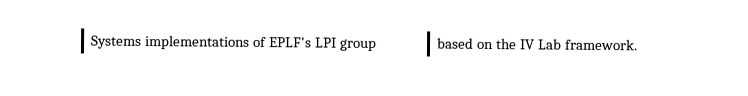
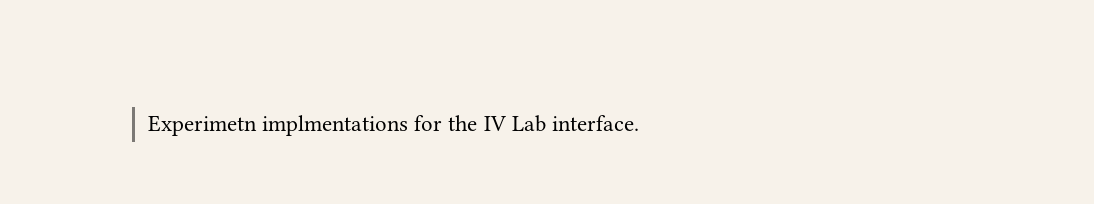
[90,35,495,52] Systems implementations of EPLF's LPI group based on -> [147,115,443,136] Experimetn implmentations for
[564,38,639,51] framework. -> [552,115,640,131] interface.

